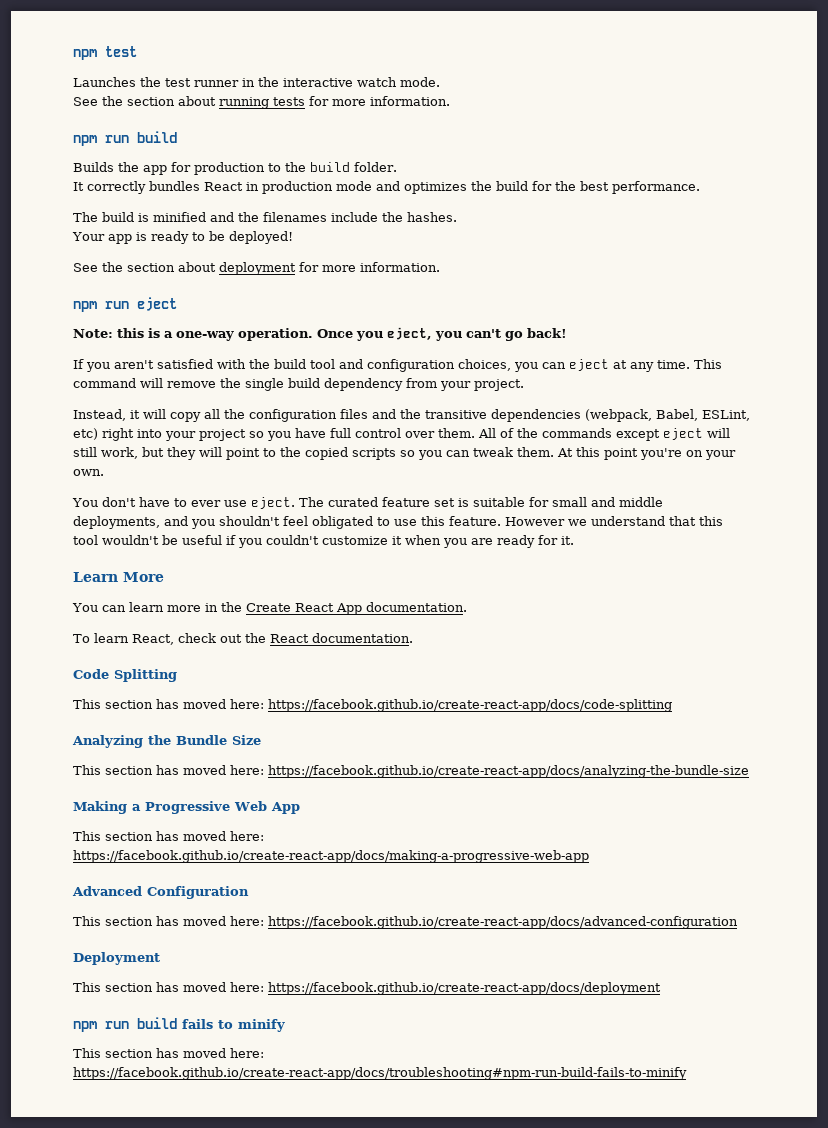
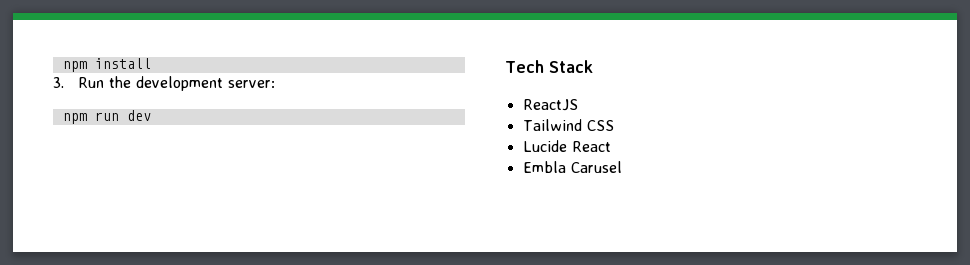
[73,46,137,60] [73,77,440,87] [73,96,450,109] [73,131,177,146] [73,162,397,175] [73,181,700,194] [73,212,457,222] [72,231,293,244] [73,262,440,275] [73,297,177,312] [73,327,567,341] [73,359,722,372] [73,378,524,391] [73,409,750,422] [73,428,730,441] [73,447,736,460] [73,469,104,476] [72,497,663,509] [73,516,723,529] [73,535,574,548] [73,572,164,582] [72,602,467,615] [73,633,413,645] [73,669,177,682] [73,699,672,712] [72,735,261,748] [73,765,749,778] [73,801,300,814] [73,831,264,841] [73,850,589,863] [72,886,249,899] [73,916,738,929] [73,952,160,965] [73,982,661,995] [73,1017,285,1032] [73,1048,264,1058] [73,1067,687,1080] npm test // Launches the test runner in the interactive watch mode. // See the section about running tests for more information. // npm run build // Builds the app for production to the build folder. // It correctly bundles React in production mode and optimizes the build for the best performance. // The build is minified and the filenames include the hashes. // Your app is ready to be deployed! // See the section about deployment for more information. // npm run eject // Note: this is a one-way operation. Once you eject, you can't go back! // If you aren't satisfied with the build tool and configuration choices, you can eject at any time. This command will remove the single build dependency from your project. // Instead, it will copy all the configuration files and the transitive dependencies (webpack, Babel, ESLint, etc) right into your project so you have full control over them. All of the commands except eject will still work, but they will point to the copied scripts so you can tweak them. At this point you're on your own. // You don't have to ever use eject. The curated feature set is suitable for small and middle deployments, and you shouldn't feel obligated to use this feature. However we understand that this tool wouldn't be useful if you couldn't customize it when you are ready for it. // Learn More // You can learn more in the Create React App documentation. // To learn React, check out the React documentation. // Code Splitting // This section has moved here: https://facebook.github.io/create-react-app/docs/code-splitting // Analyzing the Bundle Size // This section has moved here: https://facebook.github.io/create-react-app/docs/analyzing-the-bundle-size // Making a Progressive Web App // This section has moved here: https://facebook.github.io/create-react-app/docs/making-a-progressive-web-app // Advanced Configuration // This section has moved here: https://facebook.github.io/create-react-app/docs/advanced-configuration // Deployment // This section has moved here: https://facebook.github.io/create-react-app/docs/deployment // npm run build fails to minify // This section has moved here: https://facebook.github.io/create-react-app/docs/troubleshooting#npm-run-build-fails-to-minify -> [62,58,151,72] [53,76,276,91] [62,110,151,124] [505,60,593,73] [522,99,578,111] [522,119,614,131] [522,140,611,152] [522,161,622,173] npm install // 3. Run the development server: // npm run dev // Tech Stack // ReactJS // Tailwind CSS // Lucide React // Embla Carusel

